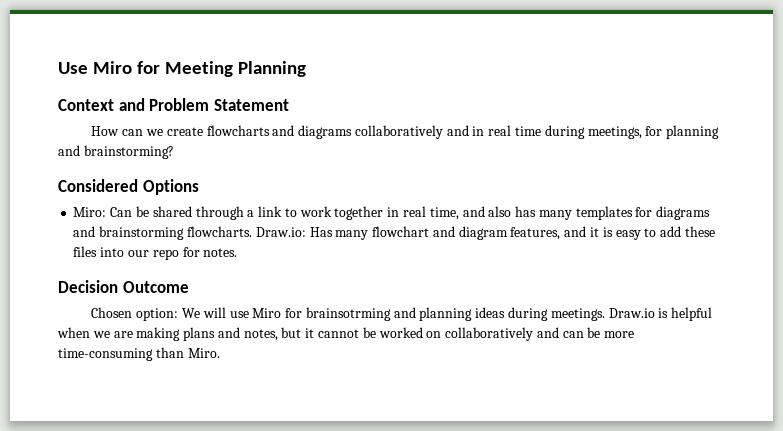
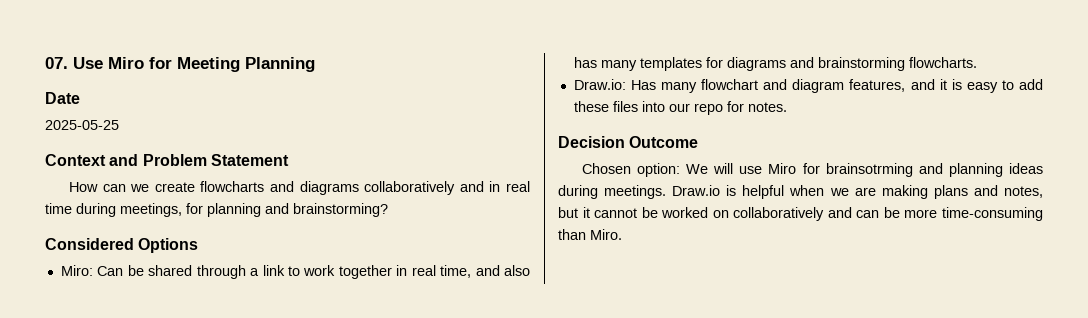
(58, 68) none -> [45,57,68,69] 07.
(306, 69) none -> [45,92,80,104] [45,120,119,130] // Date // 2025-05-25
(252, 231) none -> (977, 62) //

